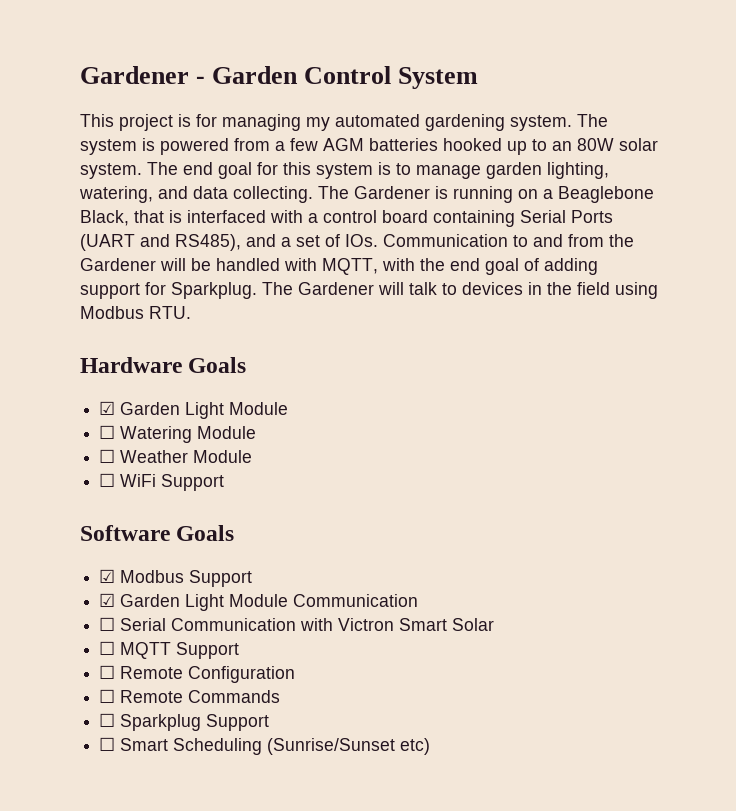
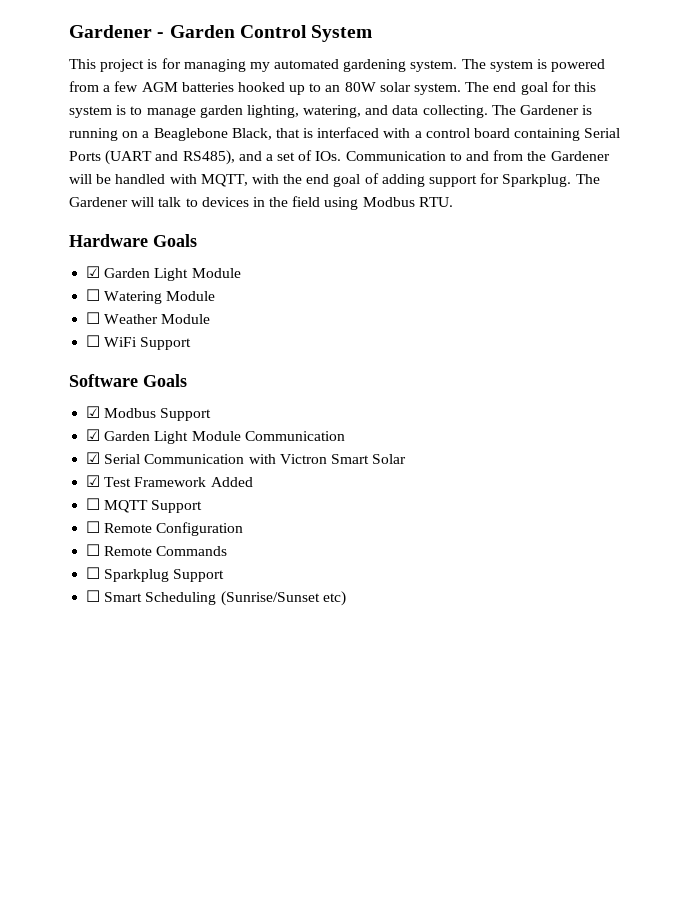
[99,617,116,631] ☐ -> [86,452,101,464] ☑
(495, 624) none -> [86,475,253,487] // ☑ Test Framework Added

